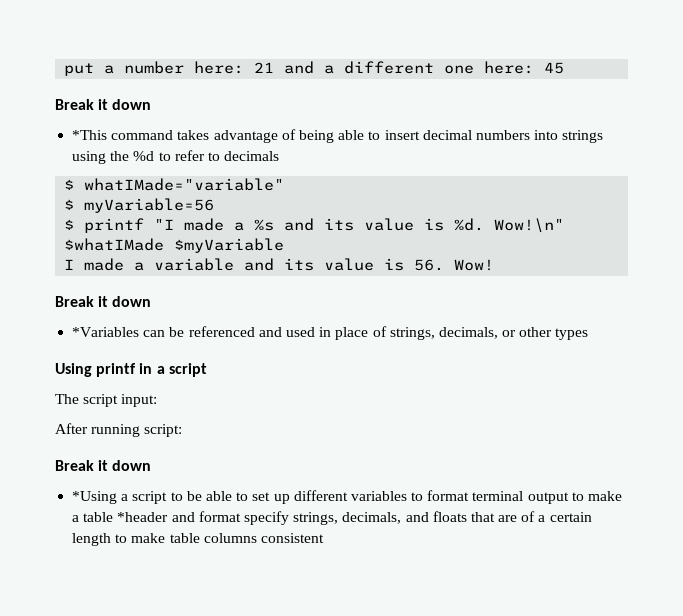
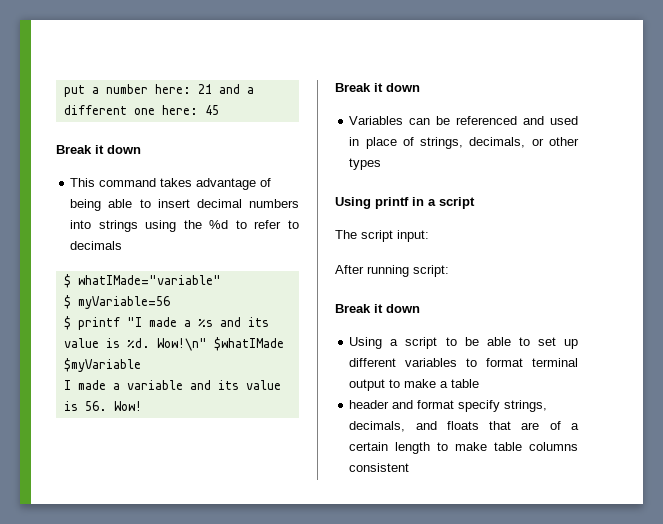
[72,130,108,140] *This -> [70,178,96,187] This
[72,327,140,337] *Variables -> [349,116,404,125] Variables
[72,491,118,504] *Using -> [349,337,383,349] Using
[117,512,169,522] *header -> [349,400,390,409] // header

